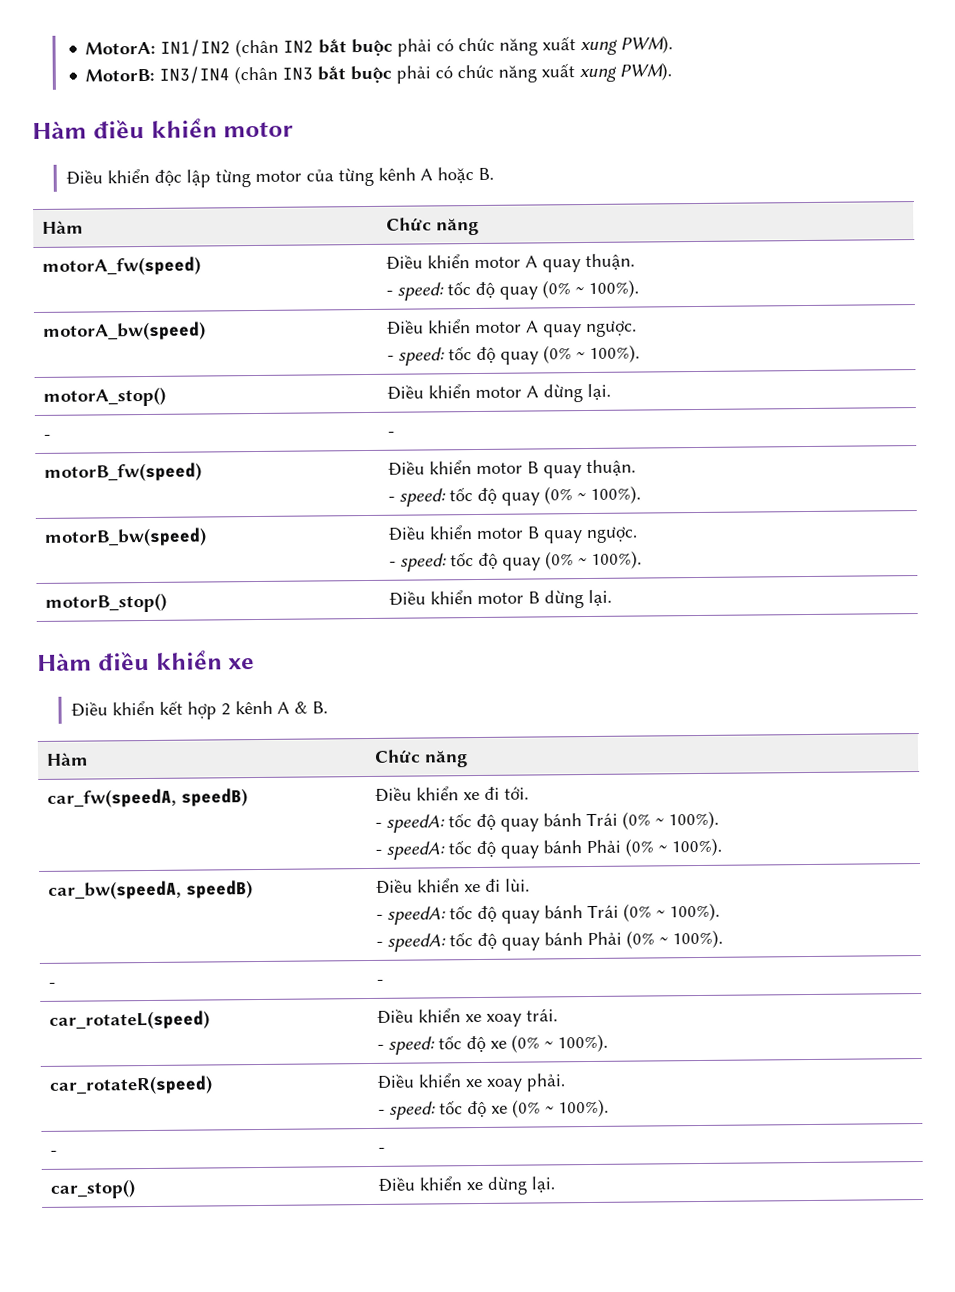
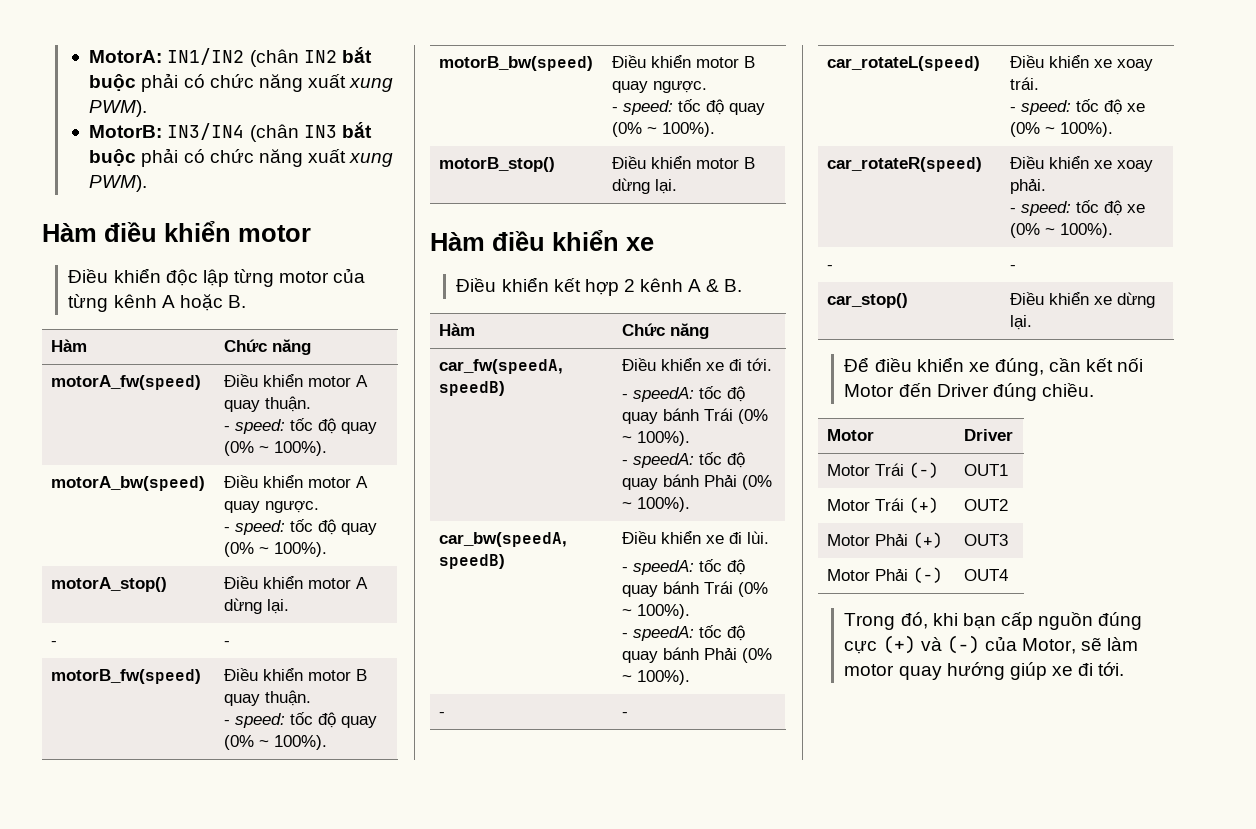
(556, 1184) none -> [844,357,1144,376] [844,383,1094,401] [827,429,875,441] [964,429,1014,441] [827,462,940,478] [964,464,1009,476] [827,497,940,513] [964,499,1009,511] [827,532,944,548] [964,534,1009,546] [827,567,944,583] [964,569,1009,581] [844,612,1143,630] [844,635,1139,654] [844,662,1125,680] // Để điều khiển xe đúng, cần kết nối Motor đến Driver đúng chiều. // Motor | Driver // Motor Trái (-) | OUT1 // Motor Trái (+) | OUT2 // Motor Phải (+) | OUT3 // Motor Phải (-) | OUT4 // Trong đó, khi bạn cấp nguồn đúng cực (+) và (-) của Motor, sẽ làm motor quay hướng giúp xe đi tới.

